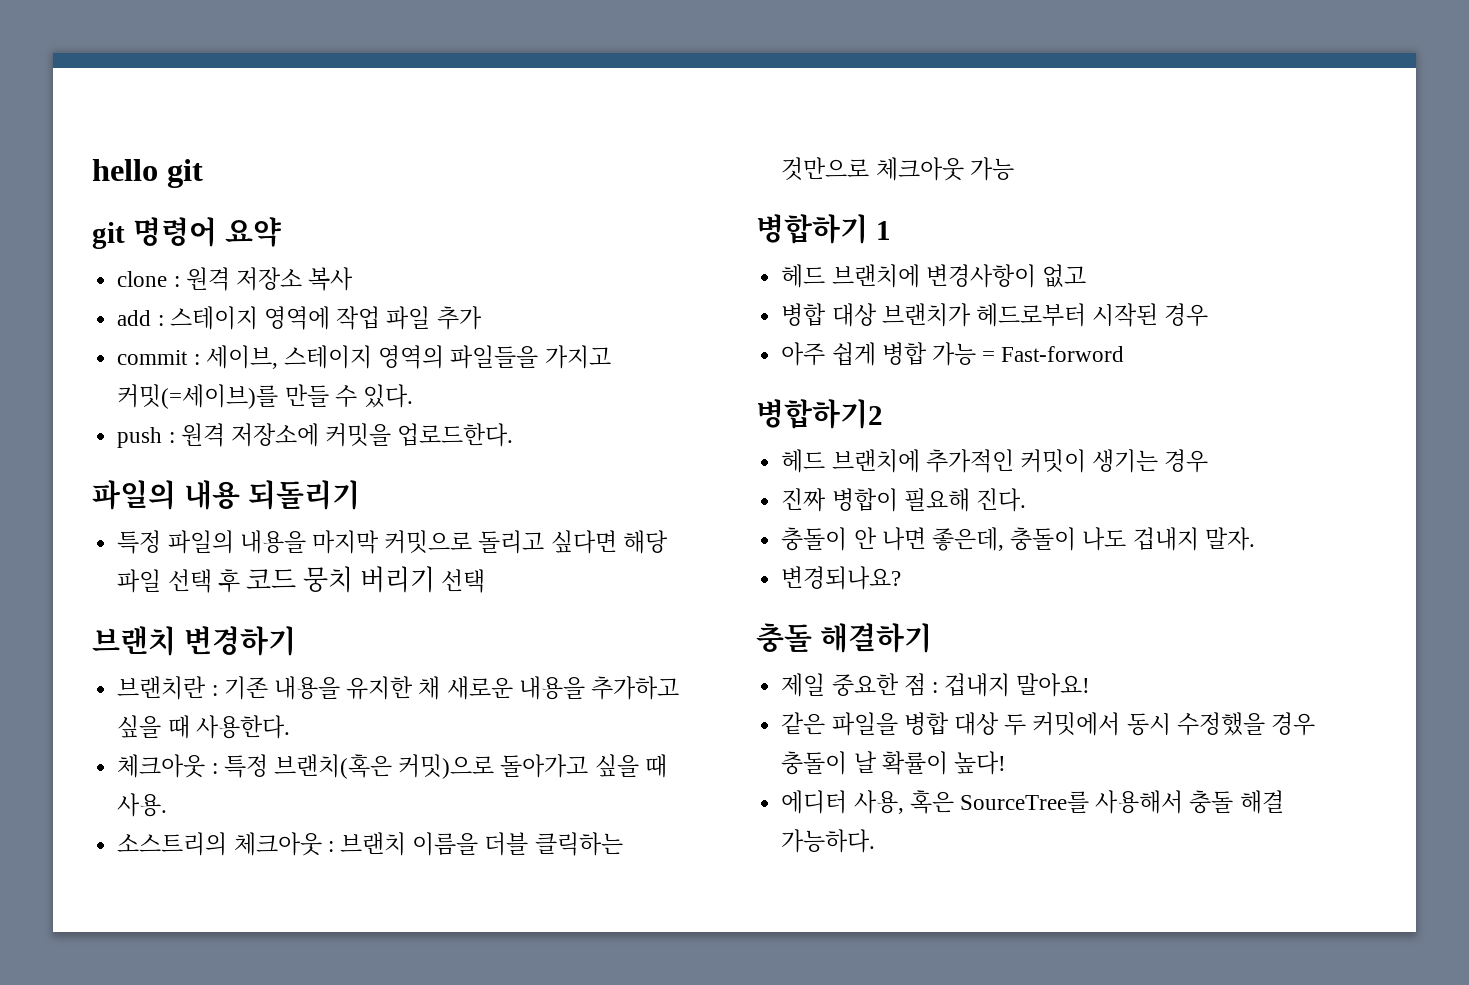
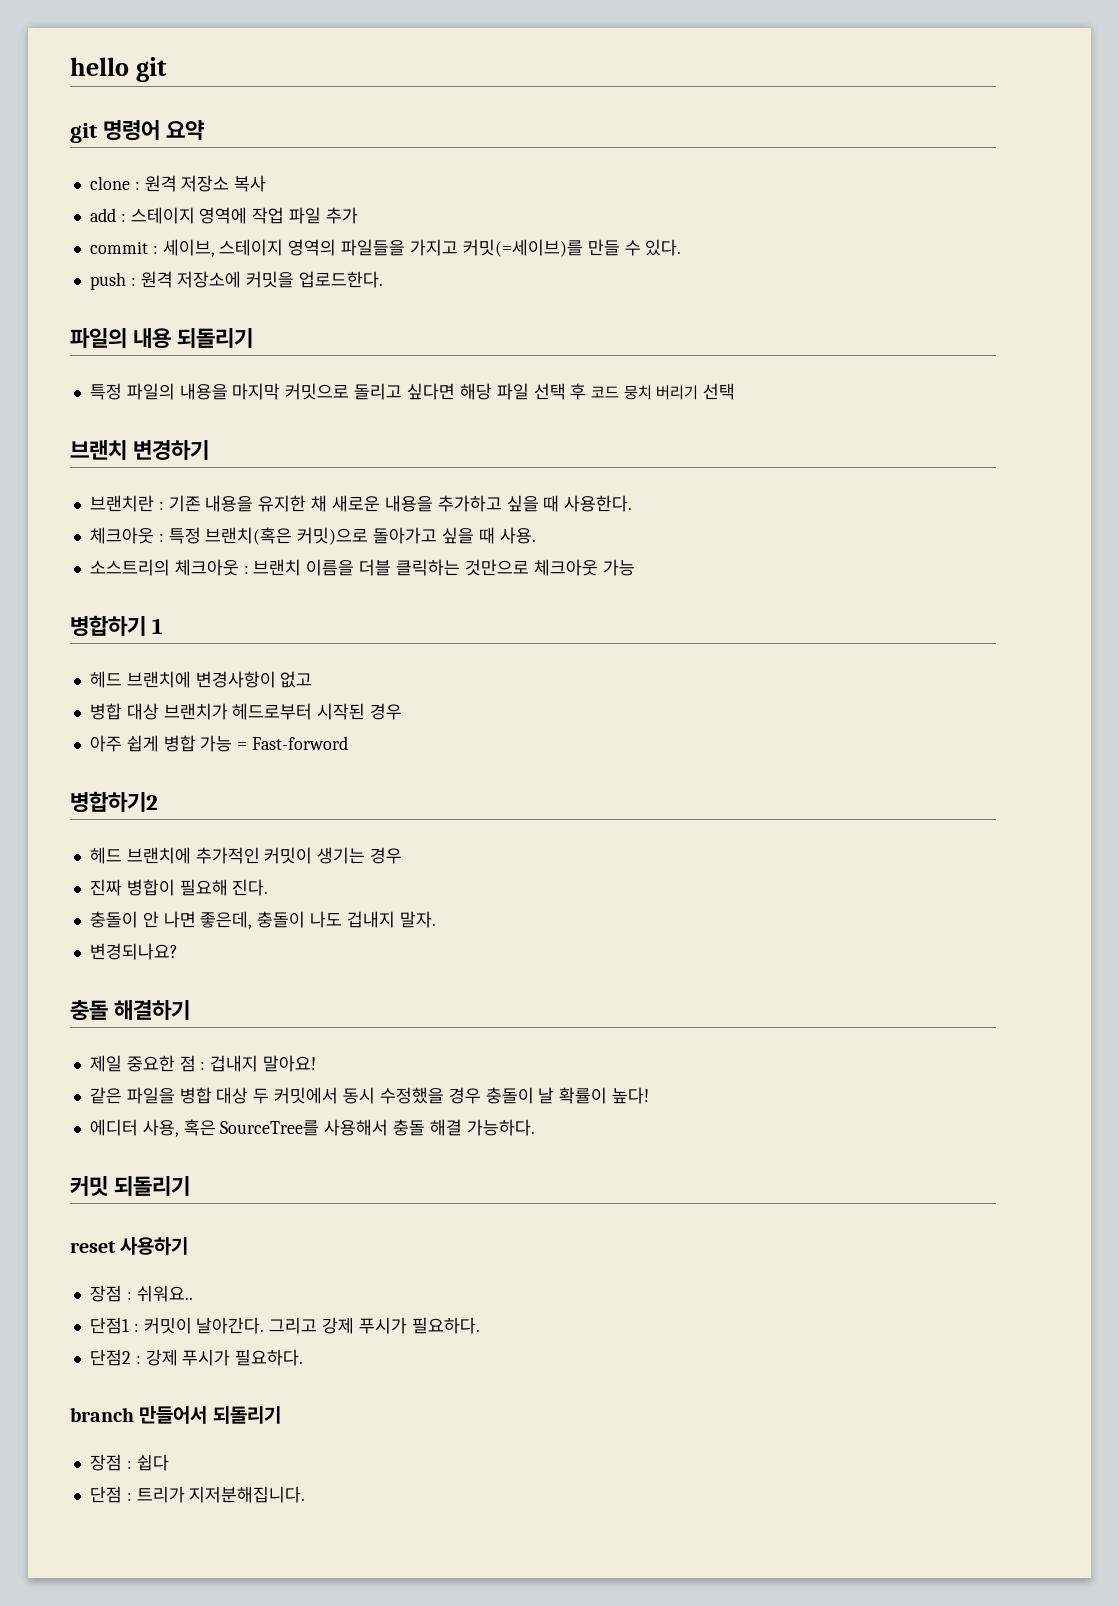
(876, 841) none -> [70,1176,191,1197] [70,1237,189,1255] [89,1285,193,1302] [89,1317,480,1334] [89,1349,304,1366] [70,1406,281,1424] [89,1454,169,1471] [89,1486,306,1503] // 커밋 되돌리기 // reset 사용하기 // 장점 : 쉬워요.. // 단점1 : 커밋이 날아간다. 그리고 강제 푸시가 필요하다. // 단점2 : 강제 푸시가 필요하다. // branch 만들어서 되돌리기 // 장점 : 쉽다 // 단점 : 트리가 지저분해집니다.

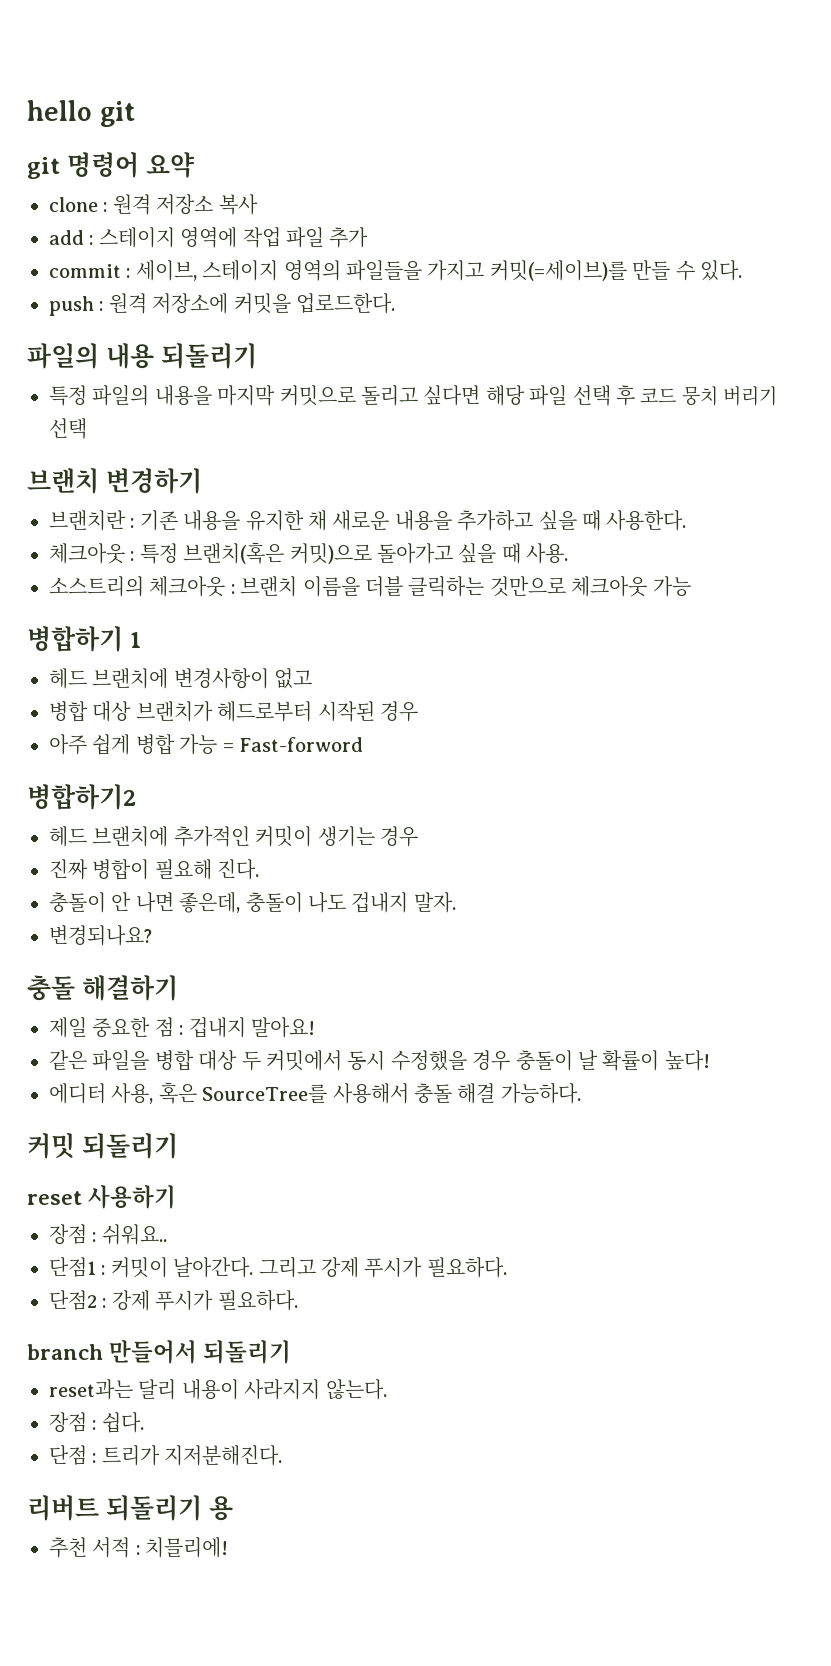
[89,1454,169,1471] // 장점 : 쉽다 -> [49,1379,387,1400] [49,1412,144,1433] // reset과는 달리 내용이 사라지지 않는다. // 장점 : 쉽다.
[189,1486,306,1503] 지저분해집니다. -> [164,1445,283,1466] [27,1495,233,1521] [49,1537,229,1558] 지저분해진다. // 리버트 되돌리기 용 // 추천 서적 : 치믈리에!

